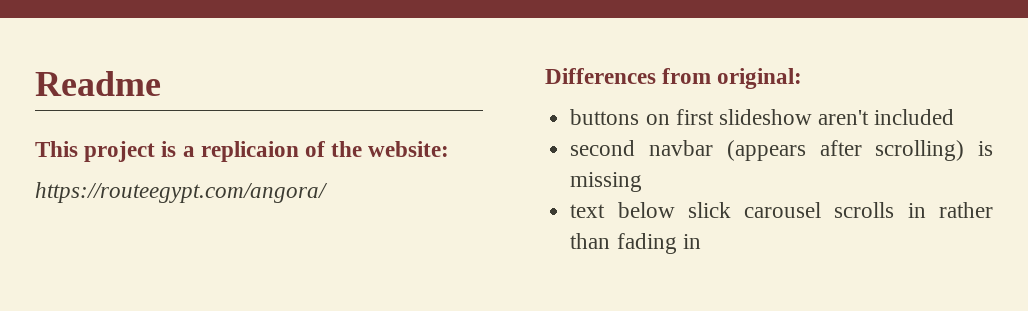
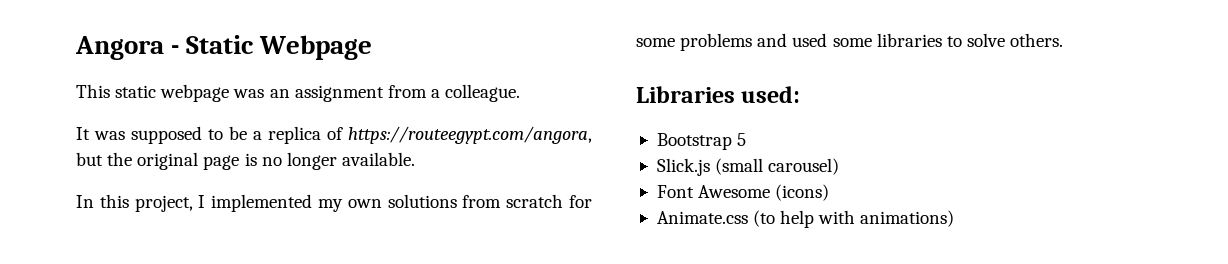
[35,71,161,96] [35,141,450,162] [35,182,328,203] [545,68,803,89] [570,109,955,125] [570,140,993,161] [570,172,643,192] [570,202,993,218] [570,233,701,254] Readme // This project is a replicaion of the website: // https://routeegypt.com/angora/ // Differences from original: // buttons on first slideshow aren't included // second navbar (appears after scrolling) is missing // text below slick carousel scrolls in rather than fading in -> [75,35,373,60] [76,84,521,102] [76,126,592,144] [76,152,415,170] [76,194,592,212] [636,33,1064,51] [636,86,801,103] [656,133,747,150] [656,158,840,176] [656,184,830,201] [656,210,955,228] Angora - Static Webpage // This static webpage was an assignment from a colleague. // It was supposed to be a replica of https://routeegypt.com/angora, but the original page is no longer available. // In this project, I implemented my own solutions from scratch for some problems and used some libraries to solve others. // Libraries used: // Bootstrap 5 // Slick.js (small carousel) // Font Awesome (icons) // Animate.css (to help with animations)

